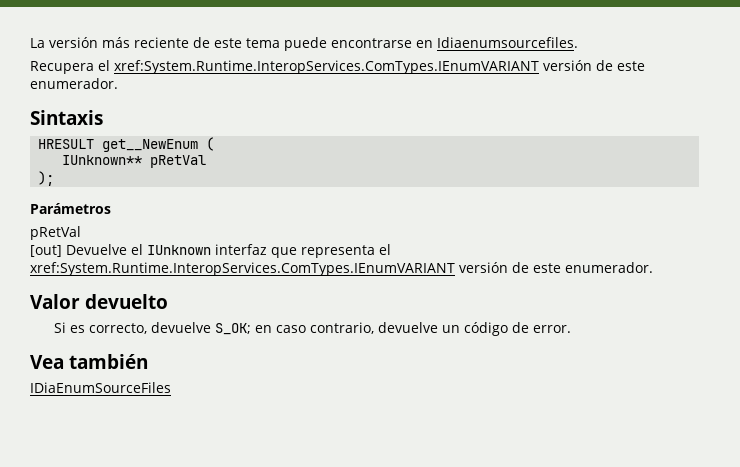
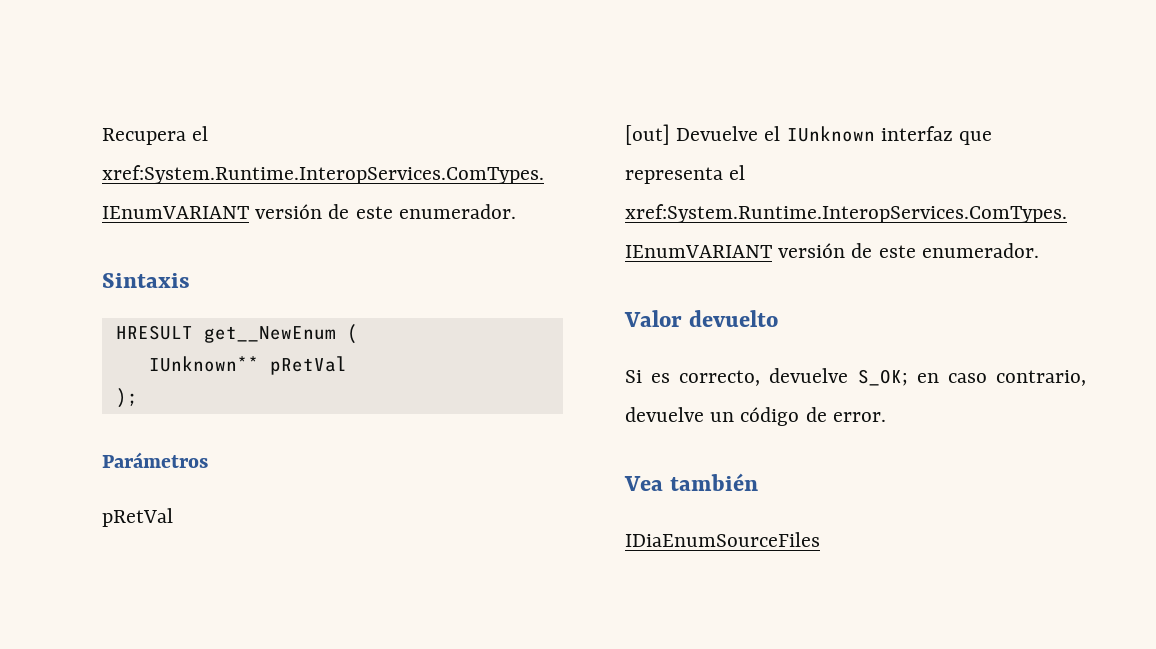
[30,37,578,51] La versión más reciente de este tema puede encontrarse en Idiaenumsourcefiles. // -> (102, 136) none

